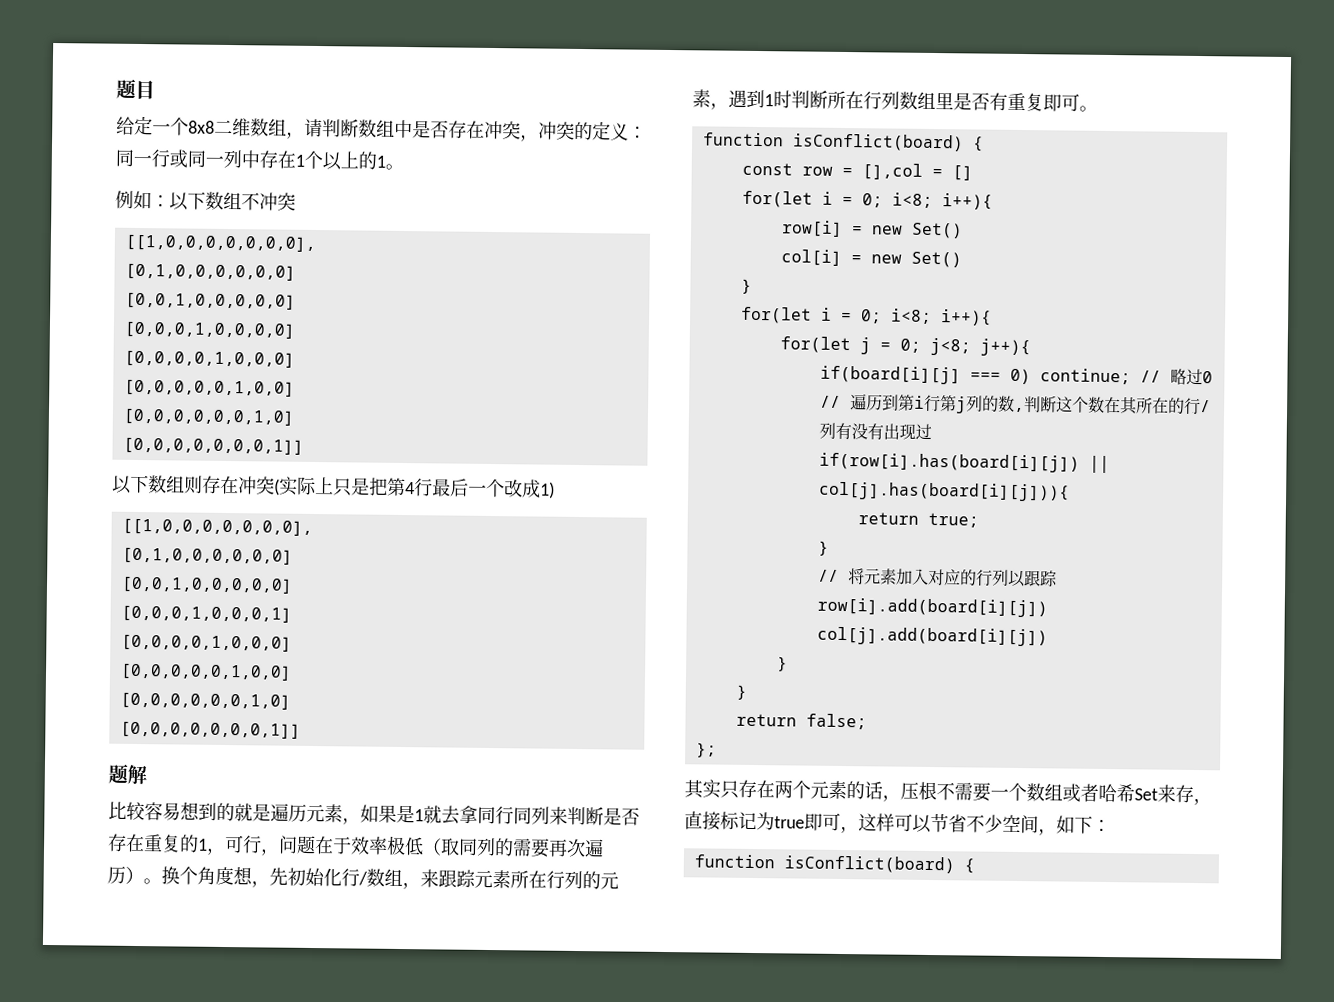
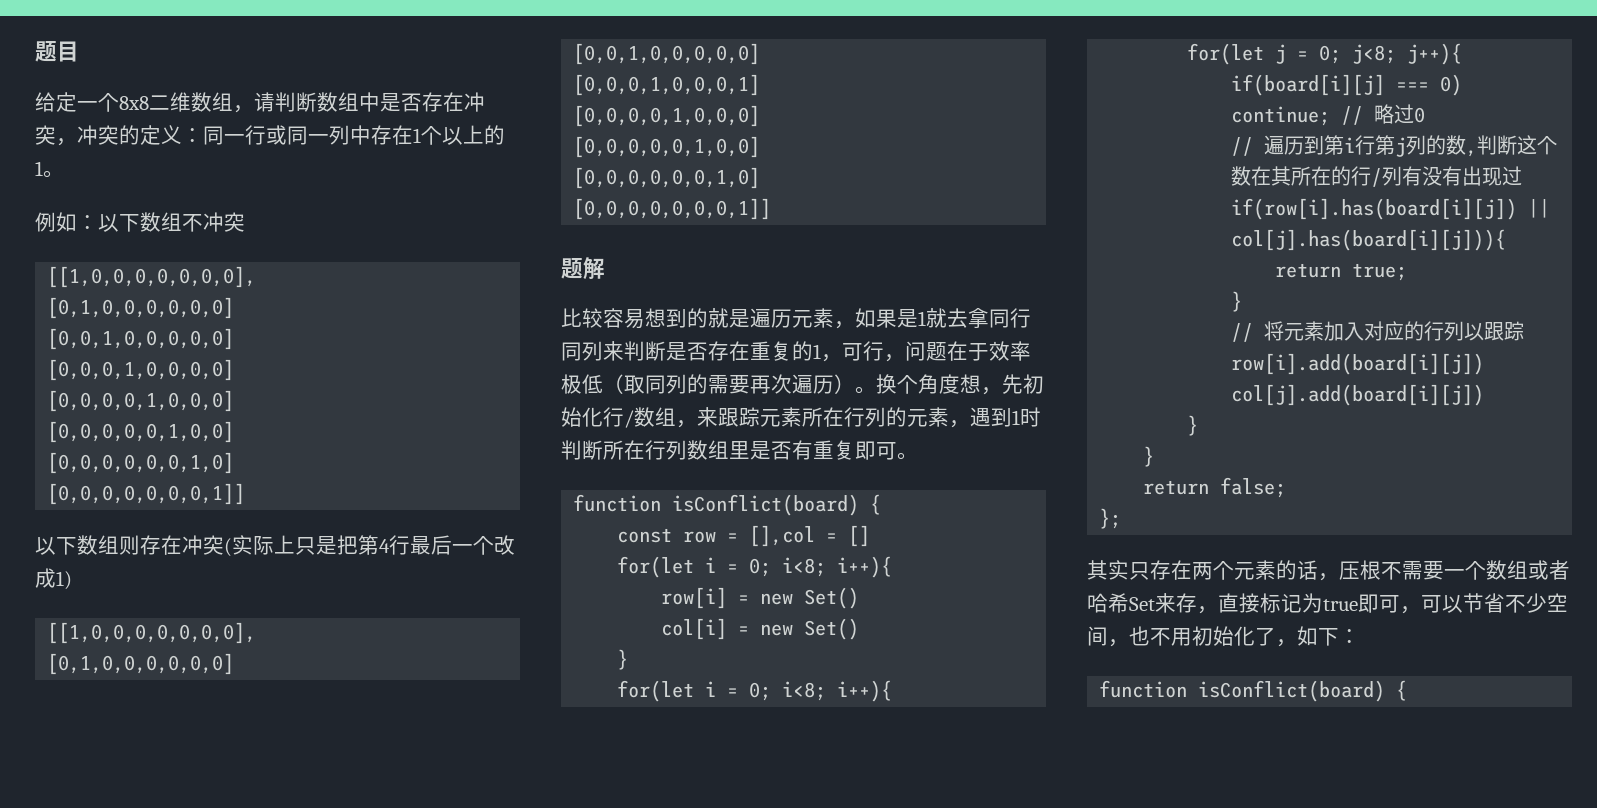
[858,813,895,832] 这样 -> (1421, 610) none
(1057, 832) none -> [1129,626,1297,647] 也不用初始化了，

